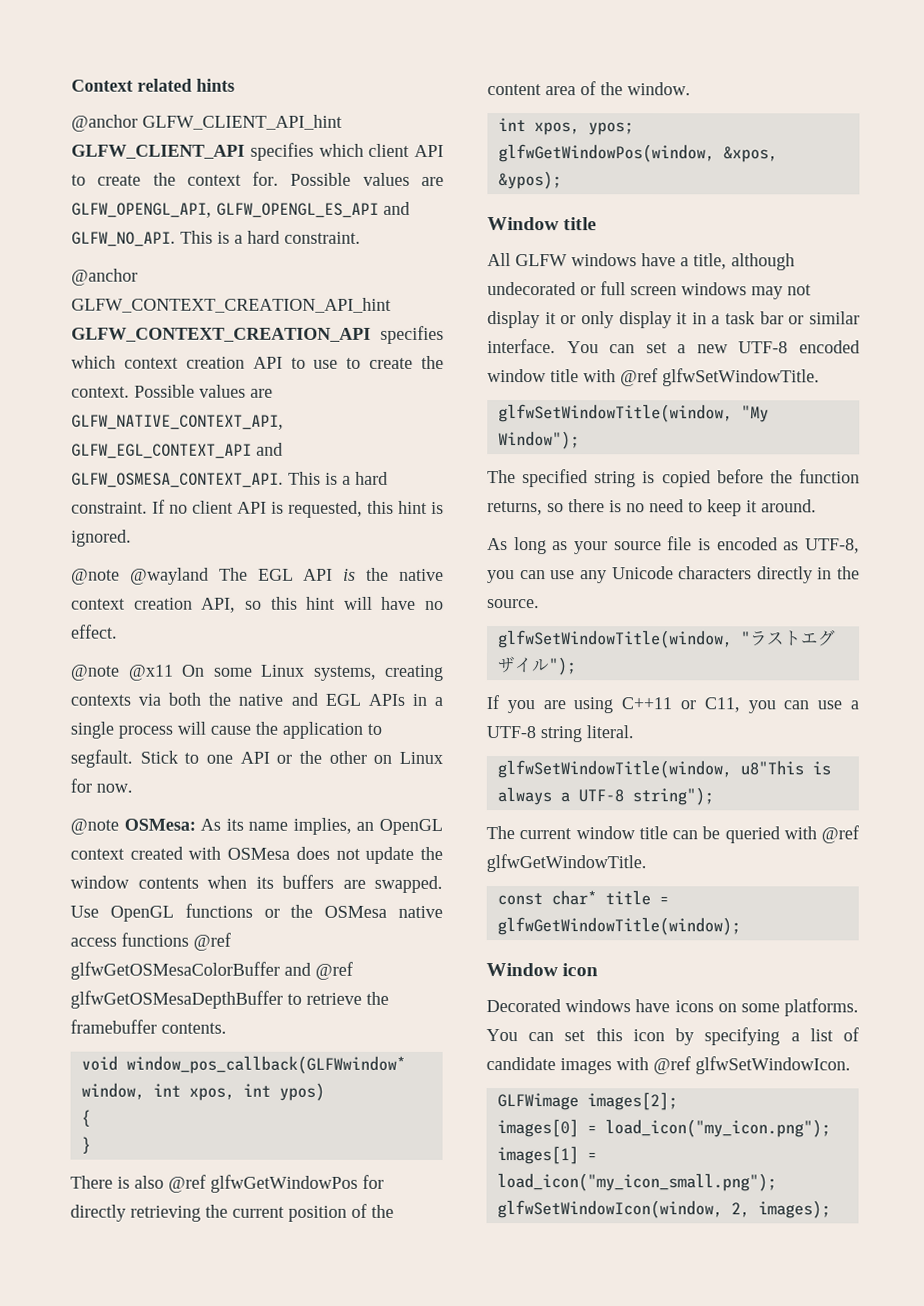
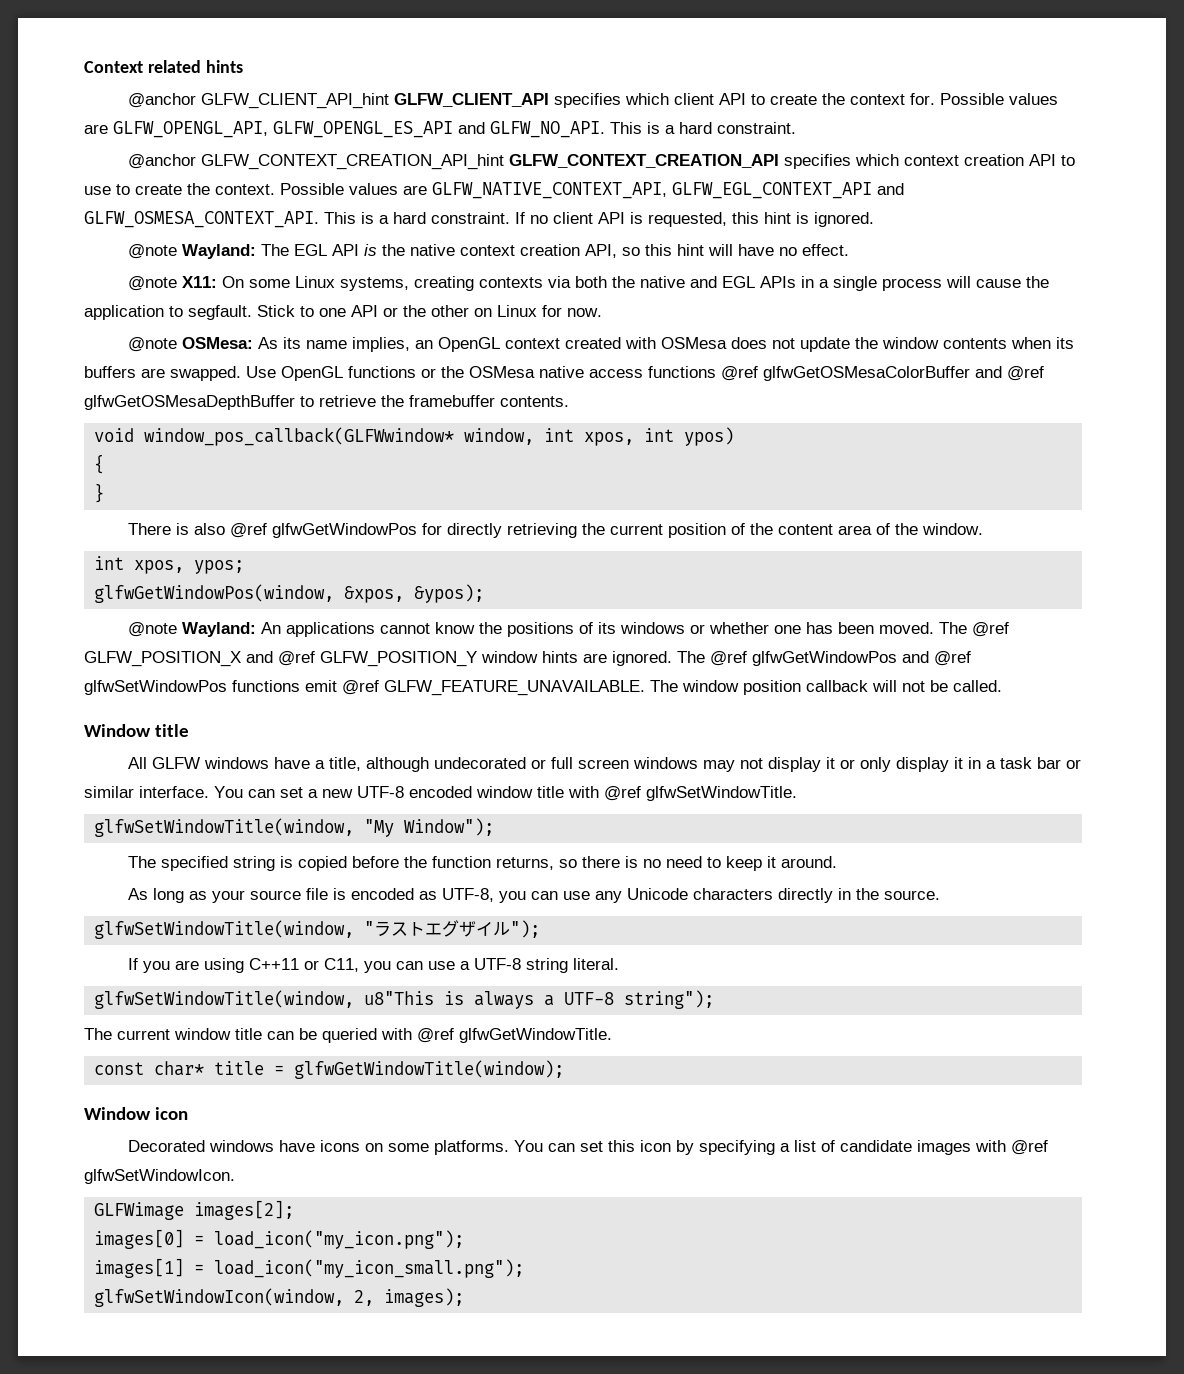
[129,567,209,585] @wayland -> [181,244,256,259] Wayland:
[127,664,173,681] @x11 -> [181,276,217,288] X11:
(562, 180) none -> [127,622,1009,637] [84,651,971,667] [84,680,1002,696] // @note Wayland: An applications cannot know the positions of its windows or whether one has been moved. The @ref GLFW_POSITION_X and @ref GLFW_POSITION_Y window hints are ignored. The @ref glfwGetWindowPos and @ref glfwSetWindowPos functions emit @ref GLFW_FEATURE_UNAVAILABLE. The window position callback will not be called.

